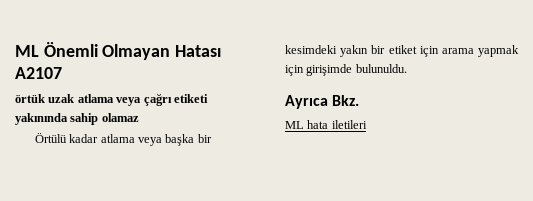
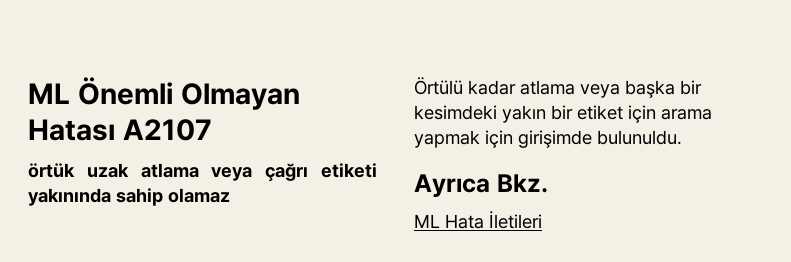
[307,120,367,129] hata iletileri -> [445,211,542,229] Hata İletileri

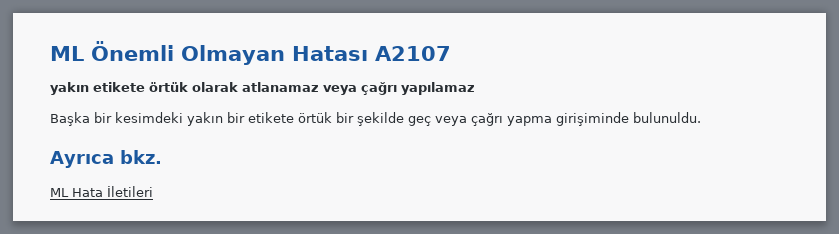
[28,163,378,182] [28,188,230,206] [414,77,702,98] [414,105,712,123] [414,130,592,148] örtük uzak atlama veya çağrı etiketi yakınında sahip olamaz // Örtülü kadar atlama veya başka bir kesimdeki yakın bir etiket için arama yapmak için girişimde -> [50,82,475,95] [50,112,629,126] yakın etikete örtük olarak atlanamaz veya çağrı yapılamaz // Başka bir kesimdeki yakın bir etikete örtük bir şekilde geç veya çağrı yapma girişiminde
[496,174,548,193] Bkz. -> [120,150,162,164] bkz.

